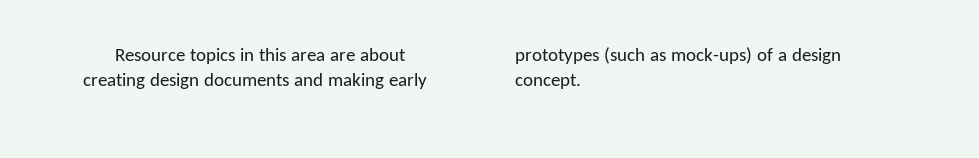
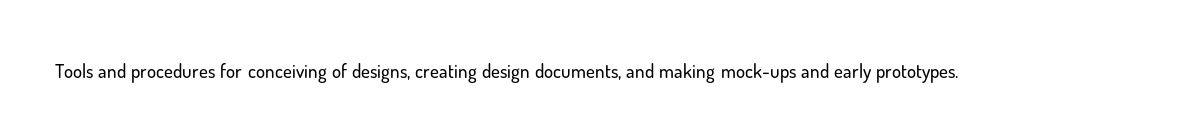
[115,48,406,64] Resource topics in this area are about -> [55,63,410,83] Tools and procedures for conceiving of designs,
[203,73,289,86] documents -> [535,63,622,80] documents,
[388,73,427,89] [515,47,841,64] [515,74,581,89] early prototypes (such as mock-ups) of a design concept. -> [720,63,958,83] mock-ups and early prototypes.

